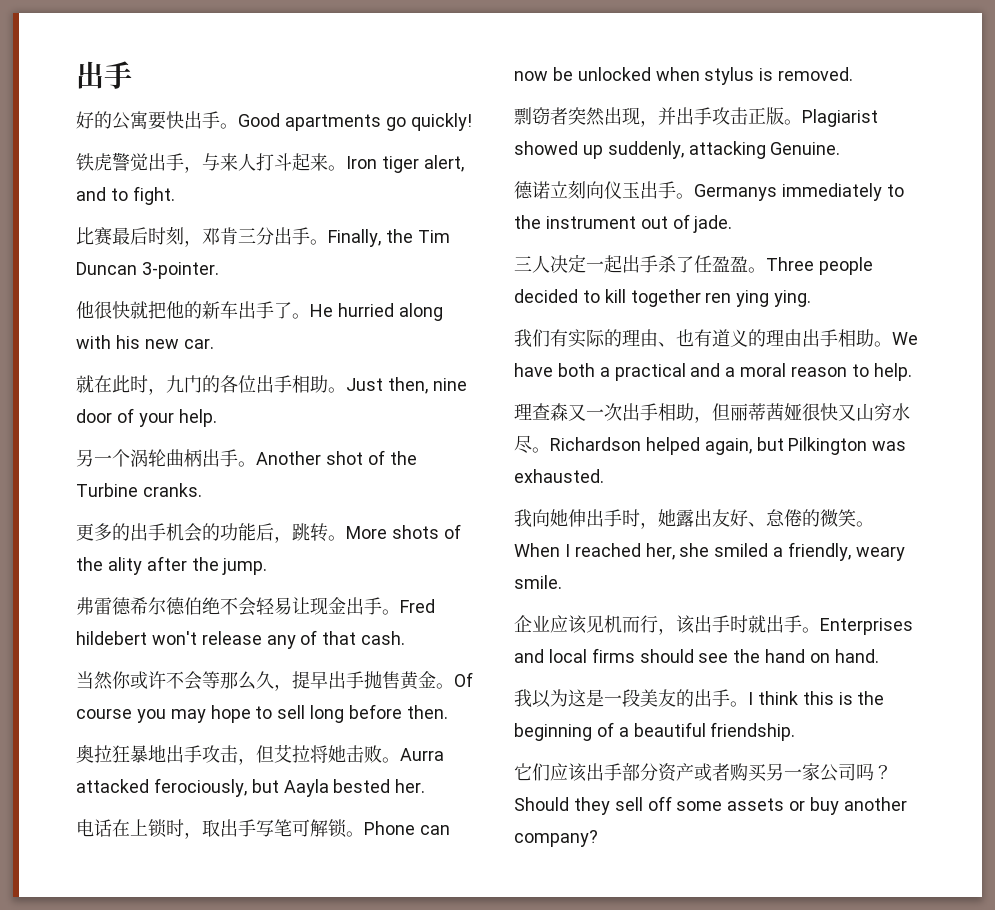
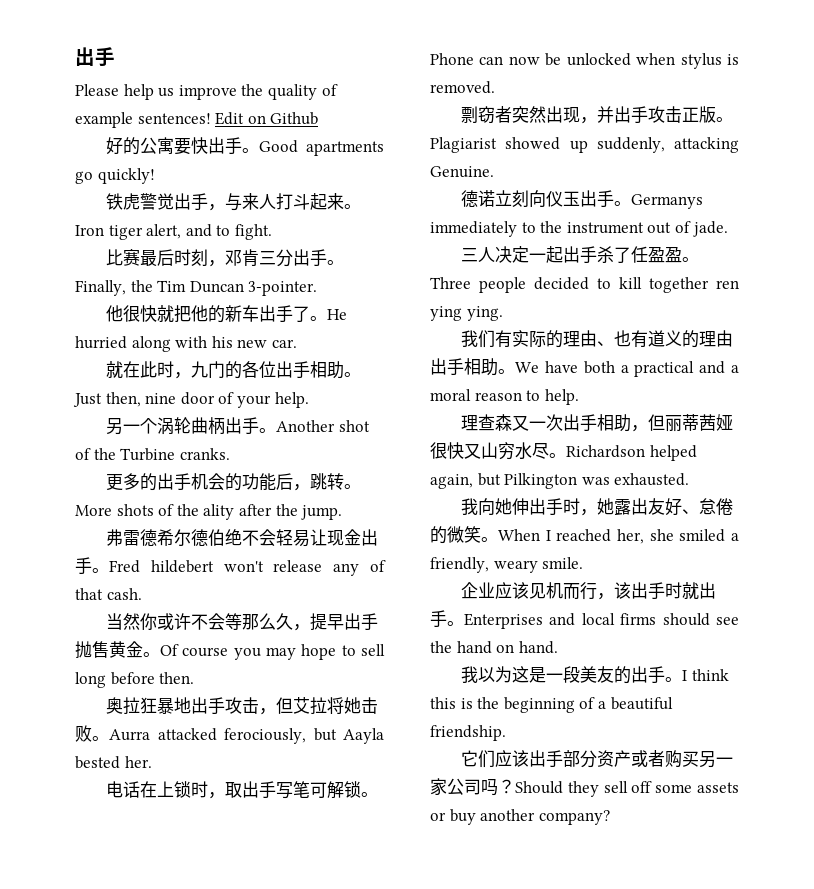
[76,61,132,89] 出手 -> [75,47,115,67] [75,84,338,100] [75,112,319,128] 出手 // Please help us improve the quality of example sentences! Edit on Github

